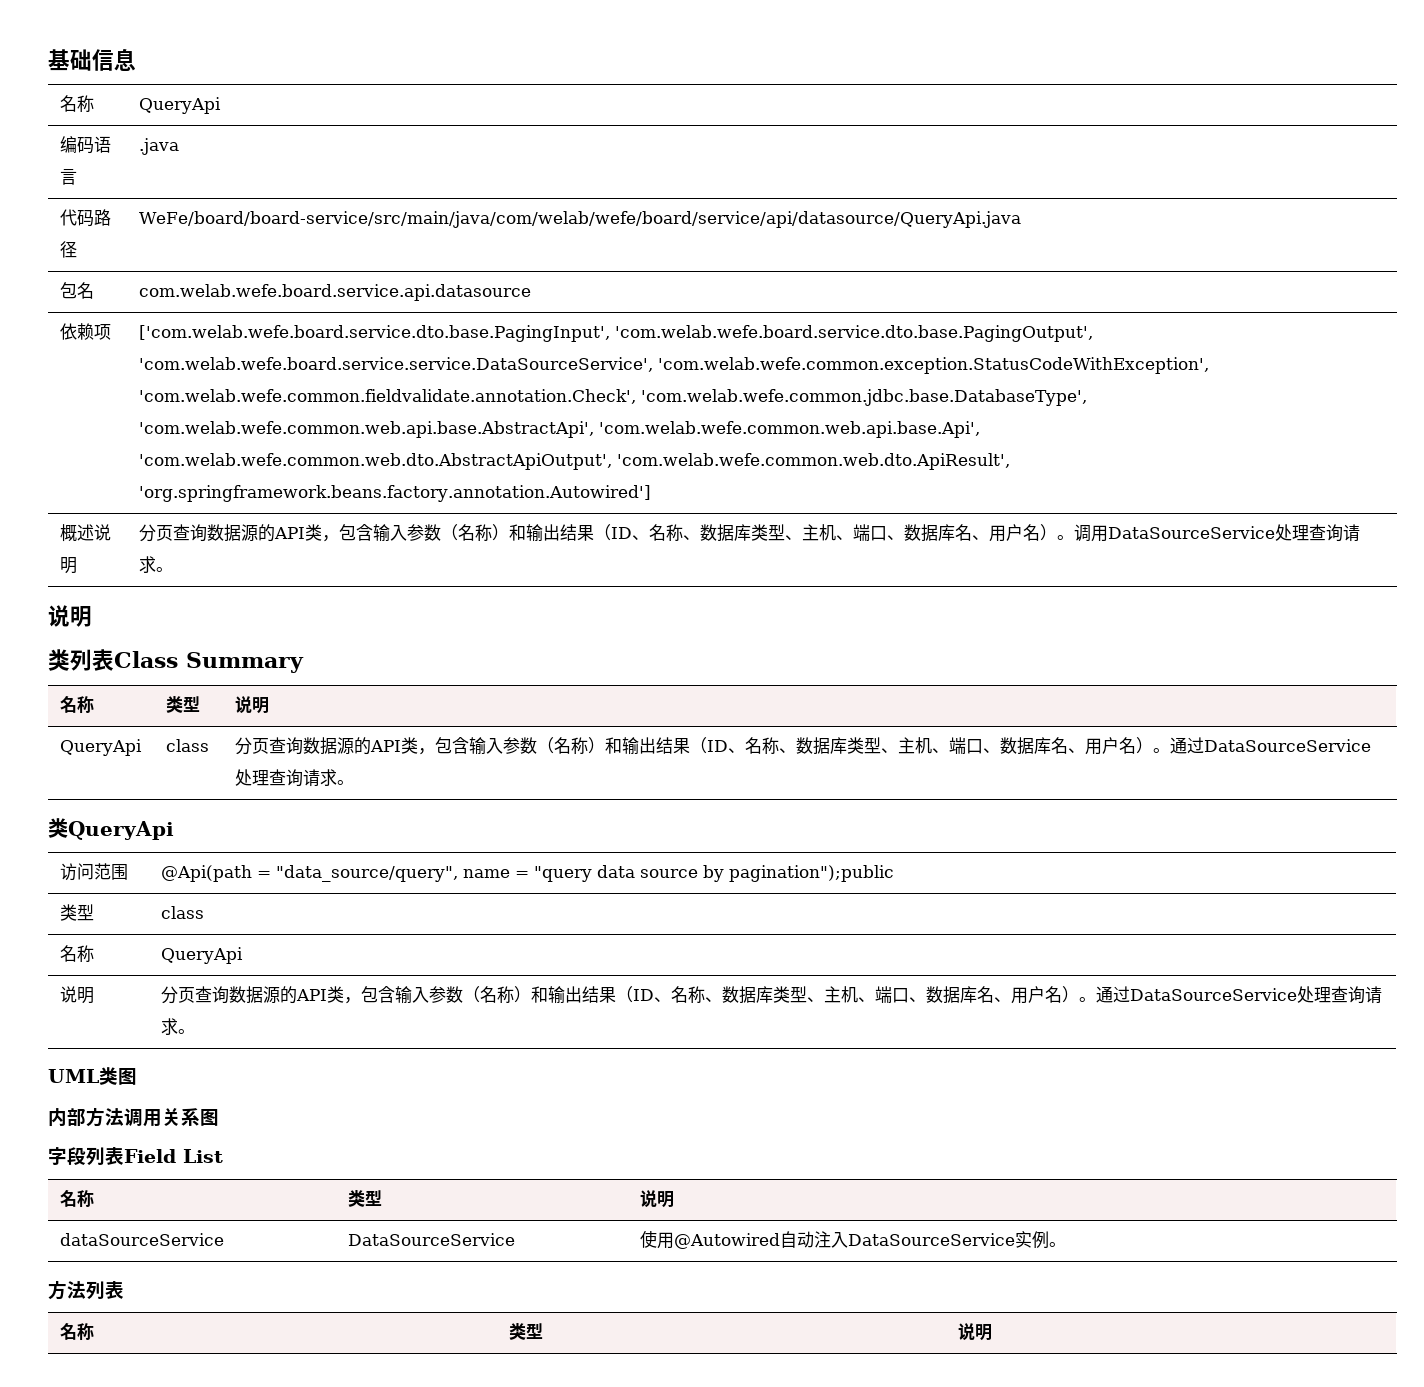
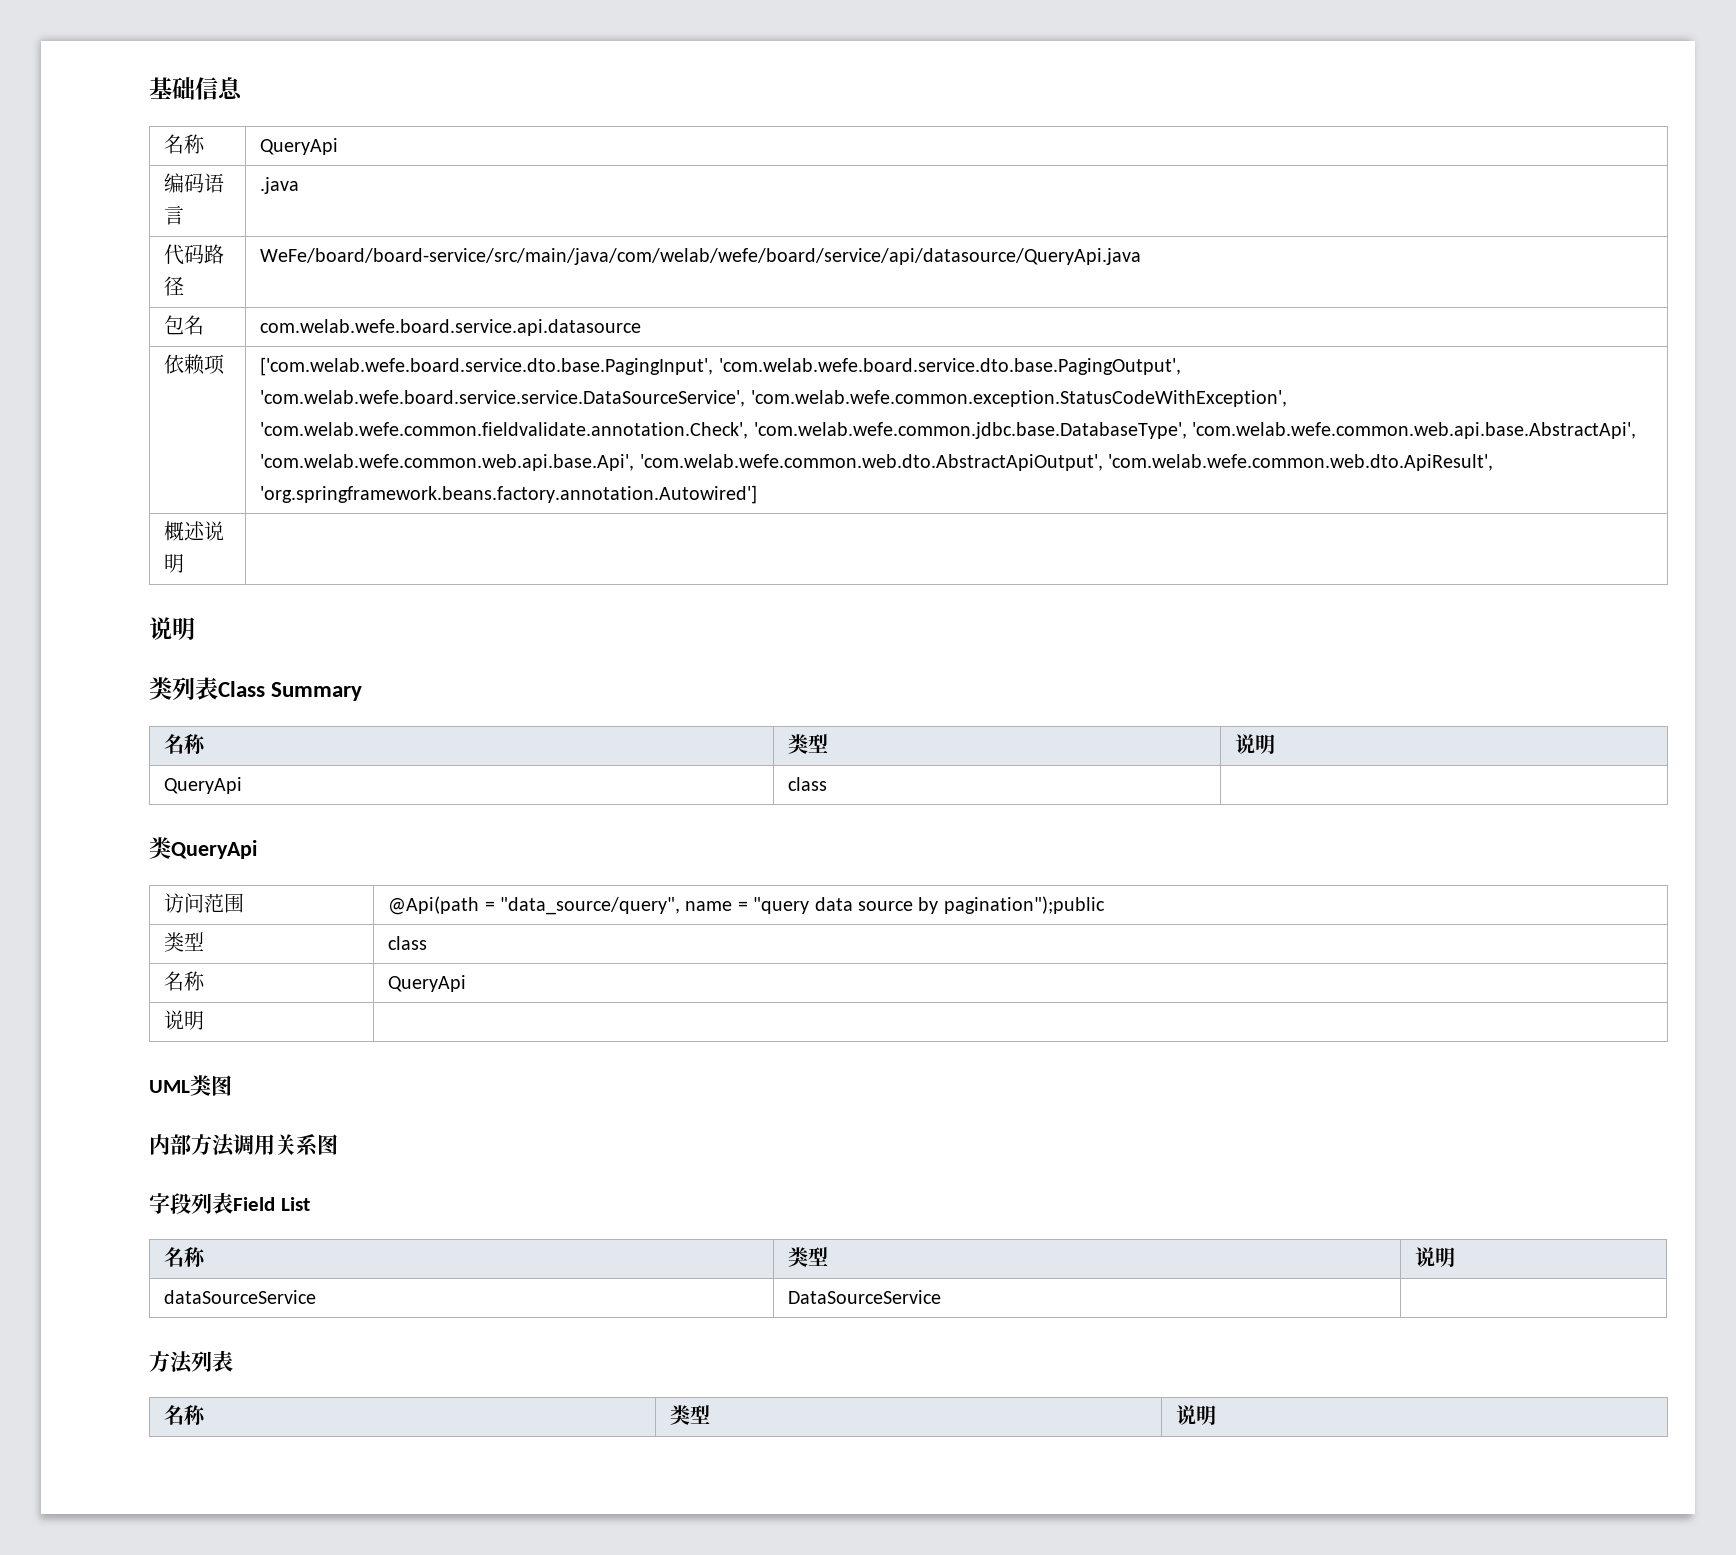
[139,524,1361,542] [139,556,174,573] 分页查询数据源的API类，包含输入参数（名称）和输出结果（ID、名称、数据库类型、主机、端口、数据库名、用户名）。调用DataSourceService处理查询请求。 -> (185, 563) none
[235,737,1372,755] [235,769,355,787] 分页查询数据源的API类，包含输入参数（名称）和输出结果（ID、名称、数据库类型、主机、端口、数据库名、用户名）。通过DataSourceService处理查询请求。 -> (828, 784) none
[161,986,1383,1004] [161,1018,196,1035] 分页查询数据源的API类，包含输入参数（名称）和输出结果（ID、名称、数据库类型、主机、端口、数据库名、用户名）。通过DataSourceService处理查询请求。 -> (205, 1020) none
[640,1230,1067,1249] 使用@Autowired自动注入DataSourceService实例。 -> (942, 1297) none

